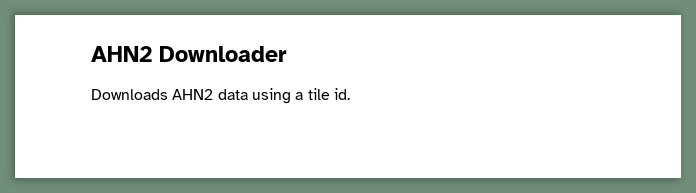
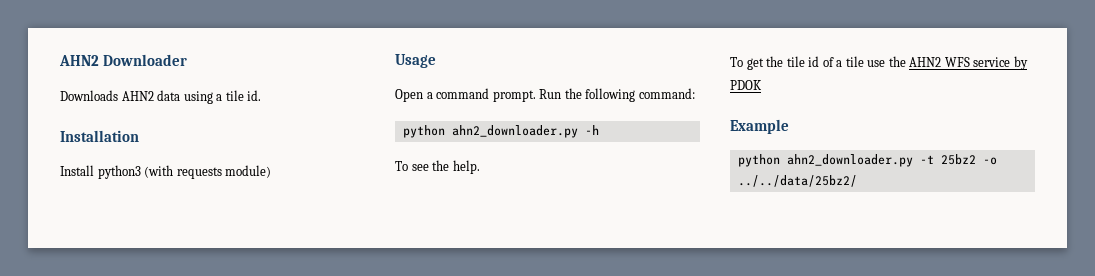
(350, 94) none -> [60,130,139,142] [60,165,272,179] [395,54,436,68] [395,88,695,102] [402,125,599,138] [395,160,480,174] [730,56,1028,70] [730,80,762,90] [730,119,789,134] [737,154,997,167] [737,175,857,187] // Installation // Install python3 (with requests module) // Usage // Open a command prompt. Run the following command: // python ahn2_downloader.py -h // To see the help. // To get the tile id of a tile use the AHN2 WFS service by PDOK // Example // python ahn2_downloader.py -t 25bz2 -o ../../data/25bz2/

